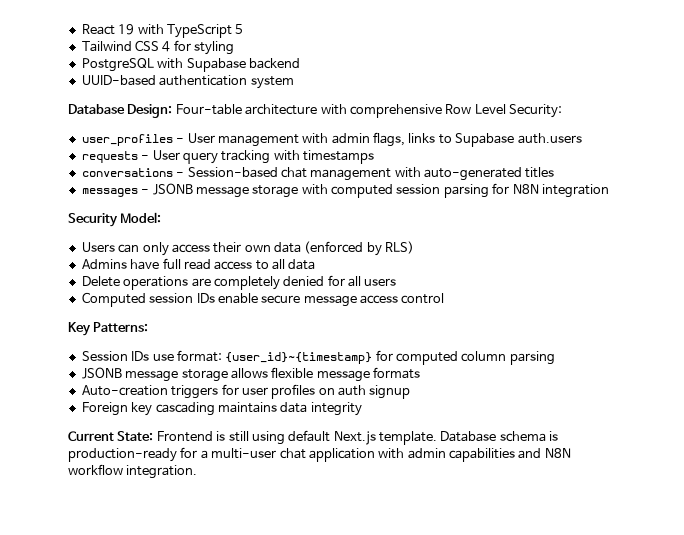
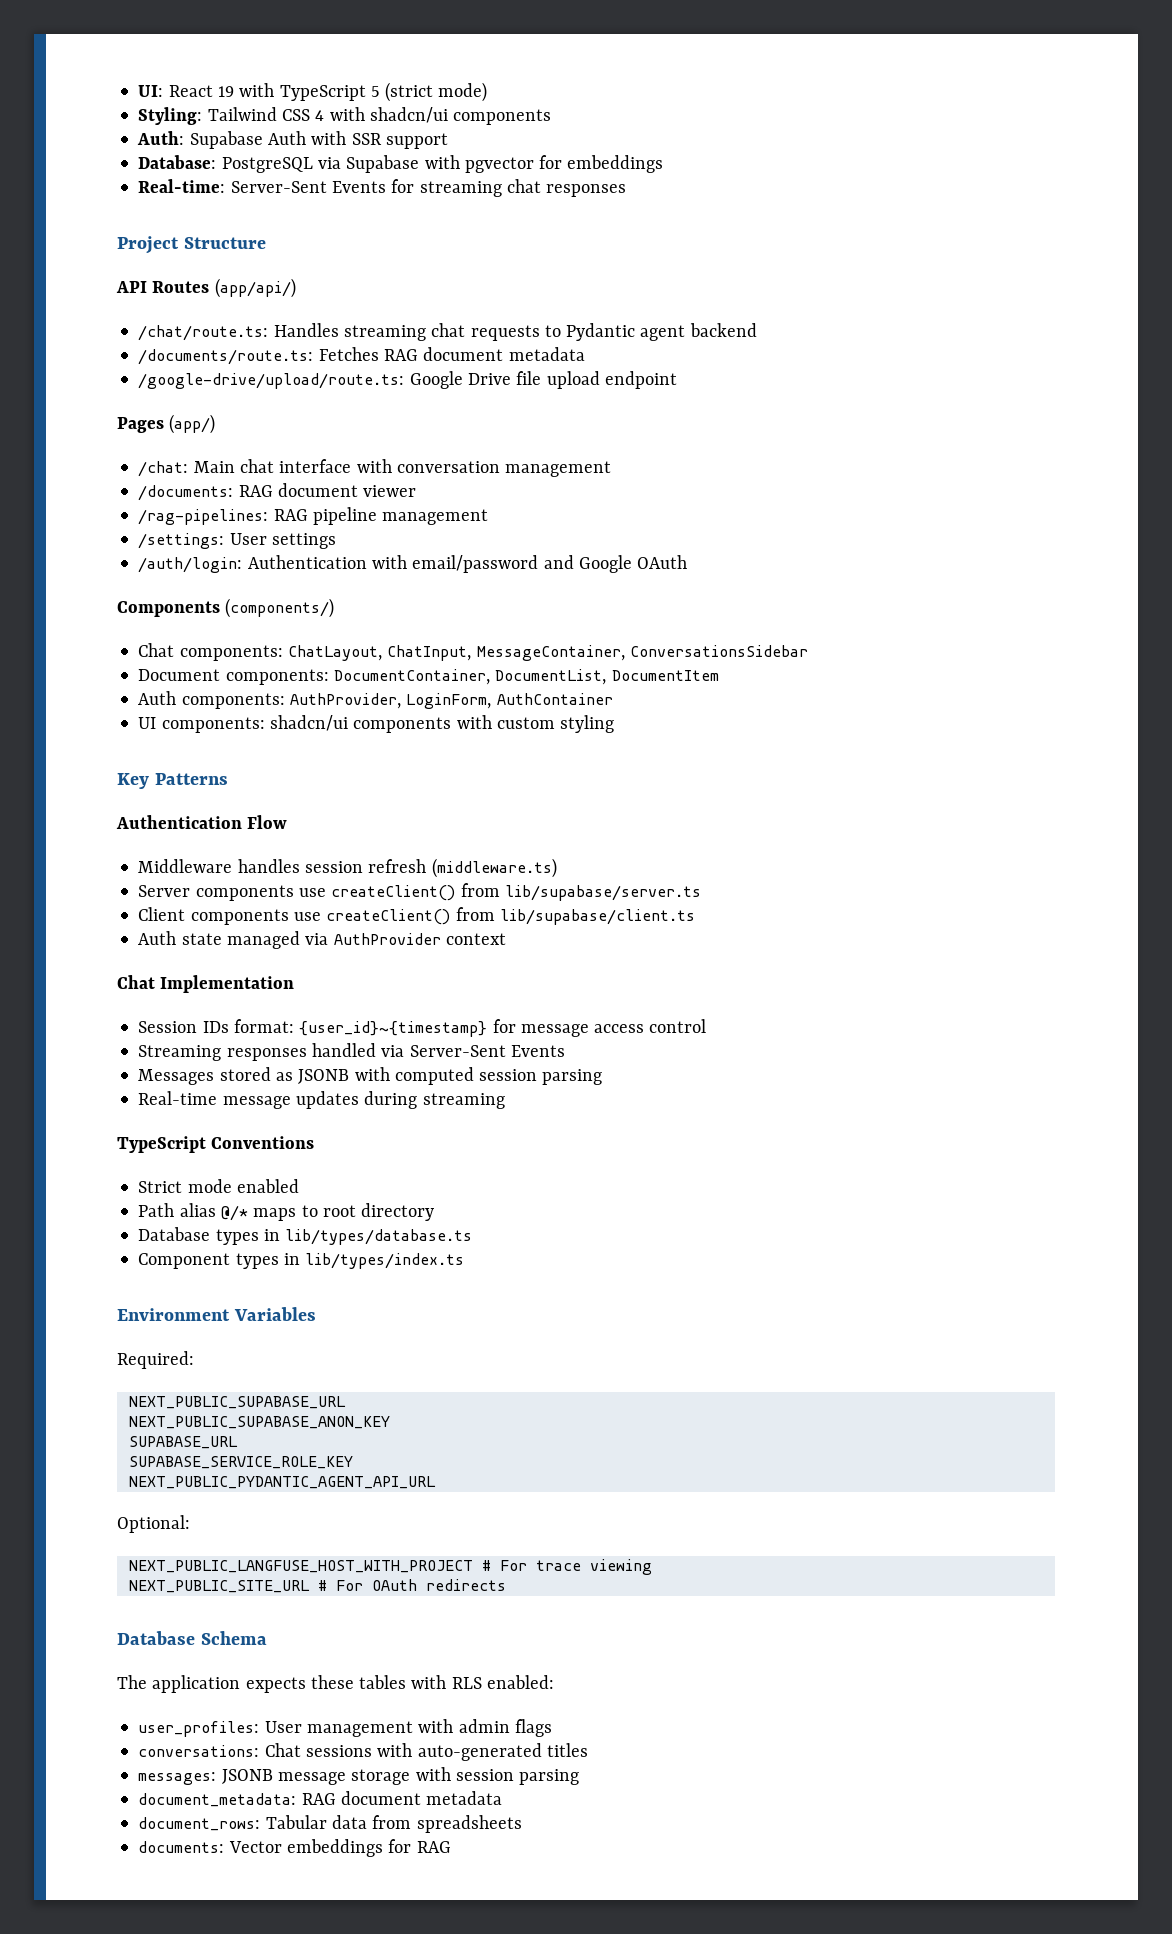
(81, 29) none -> [138,85,164,97] UI:
[81,40,235,55] [81,58,300,72] [81,75,294,89] [68,104,562,118] [81,132,582,147] [81,150,374,164] [81,167,392,181] // Tailwind CSS 4 for styling // PostgreSQL with Supabase backend // UUID-based authentication system // Database Design: Four-table architecture with comprehensive Row Level Security: // user_profiles - User management with admin flags, links to Supabase auth.users // requests - User query tracking with timestamps // conversations - Session-based chat management -> [385,82,488,102] [138,107,552,125] [137,131,448,149] [138,155,664,173] [138,179,627,197] [117,236,266,254] [116,278,296,298] [138,323,757,341] [138,347,585,365] [138,371,677,389] [117,414,216,434] [138,459,612,477] [138,483,417,501] [138,507,489,525] [138,533,336,549] [138,555,688,573] [117,598,335,618] [138,643,808,661] [138,669,719,685] [138,691,613,709] [138,715,615,733] [117,773,228,789] [116,815,288,829] [138,858,557,878] [138,883,701,901] [138,907,695,925] [138,931,506,949] [117,975,295,993] [138,1019,707,1037] [138,1043,565,1061] [138,1067,603,1085] [138,1091,505,1109] [117,1136,315,1153] [138,1179,299,1193] [138,1203,435,1221] [138,1227,473,1245] [138,1253,465,1269] [117,1307,316,1321] [117,1351,194,1369] [128,1396,346,1409] [128,1416,390,1429] [128,1436,238,1449] [128,1456,353,1469] [128,1476,436,1489] [117,1515,190,1533] [128,1559,652,1575] [128,1579,506,1593] [117,1631,267,1645] [117,1675,554,1693] [138,1719,552,1737] [138,1743,372,1757] (strict mode) // Styling: Tailwind CSS 4 with shadcn/ui components // Auth: Supabase Auth with SSR support // Database: PostgreSQL via Supabase with pgvector for embeddings // Real-time: Server-Sent Events for streaming chat responses // Project Structure // API Routes (app/api/) // /chat/route.ts: Handles streaming chat requests to Pydantic agent backend // /documents/route.ts: Fetches RAG document metadata // /google-drive/upload/route.ts: Google Drive file upload endpoint // Pages (app/) // /chat: Main chat interface with conversation management // /documents: RAG document viewer // /rag-pipelines: RAG pipeline management // /settings: User settings // /auth/login: Authentication with email/password and Google OAuth // Components (components/) // Chat components: ChatLayout, ChatInput, MessageContainer, ConversationsSidebar // Document components: DocumentContainer, DocumentList, DocumentItem // Auth components: AuthProvider, LoginForm, AuthContainer // UI components: shadcn/ui components with custom styling // Key Patterns // Authentication Flow // Middleware handles session refresh (middleware.ts) // Server components use createClient() from lib/supabase/server.ts // Client components use createClient() from lib/supabase/client.ts // Auth state managed via AuthProvider context // Chat Implementation // Session IDs format: {user_id}~{timestamp} for message access control // Streaming responses handled via Server-Sent Events // Messages stored as JSONB with computed session parsing // Real-time message updates during streaming // TypeScript Conventions // Strict mode enabled // Path alias @/* maps to root directory // Database types in lib/types/database.ts // Component types in lib/types/index.ts // Environment Variables // Required: // NEXT_PUBLIC_SUPABASE_URL // NEXT_PUBLIC_SUPABASE_ANON_KEY // SUPABASE_URL // SUPABASE_SERVICE_ROLE_KEY // NEXT_PUBLIC_PYDANTIC_AGENT_API_URL // Optional: // NEXT_PUBLIC_LANGFUSE_HOST_WITH_PROJECT # For trace viewing // NEXT_PUBLIC_SITE_URL # For OAuth redirects // Database Schema // The application expects these tables with RLS enabled: // user_profiles: User management with admin flags // conversations: Chat sessions
[81,188,150,197] messages - -> [138,1772,217,1785] messages:
[331,183,609,198] [68,212,162,227] [81,241,415,256] [81,258,316,270] [81,275,397,290] [81,292,445,307] [68,322,149,336] [81,350,555,365] [81,367,420,382] [81,384,411,399] [81,402,362,416] [68,430,559,445] [68,447,571,462] [68,464,198,479] computed session parsing for N8N integration // Security Model: // Users can only access their own data (enforced by RLS) // Admins have full read access to all data // Delete operations are completely denied for all users // Computed session IDs enable secure message access control // Key Patterns: // Session IDs use format: {user_id}~{timestamp} for computed column parsing // JSONB message storage allows flexible message formats // Auto-creation triggers for user profiles on auth signup // Foreign key cascading maintains data integrity // Current State: Frontend is still using default Next.js template. Database schema is production-ready for a multi-user chat application with admin capabilities and N8N workflow integration. -> [455,1769,580,1785] [138,1791,503,1807] [138,1815,522,1833] [138,1839,451,1857] session parsing // document_metadata: RAG document metadata // document_rows: Tabular data from spreadsheets // documents: Vector embeddings for RAG

